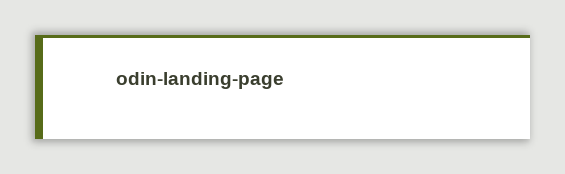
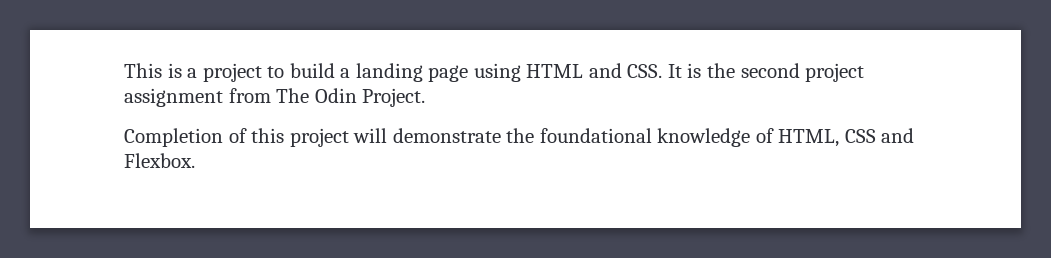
[116,72,284,89] odin-landing-page -> [124,63,865,82] [124,88,426,107] [124,128,915,147] [124,153,195,168] This is a project to build a landing page using HTML and CSS. It is the second project assignment from The Odin Project. // Completion of this project will demonstrate the foundational knowledge of HTML, CSS and Flexbox.

